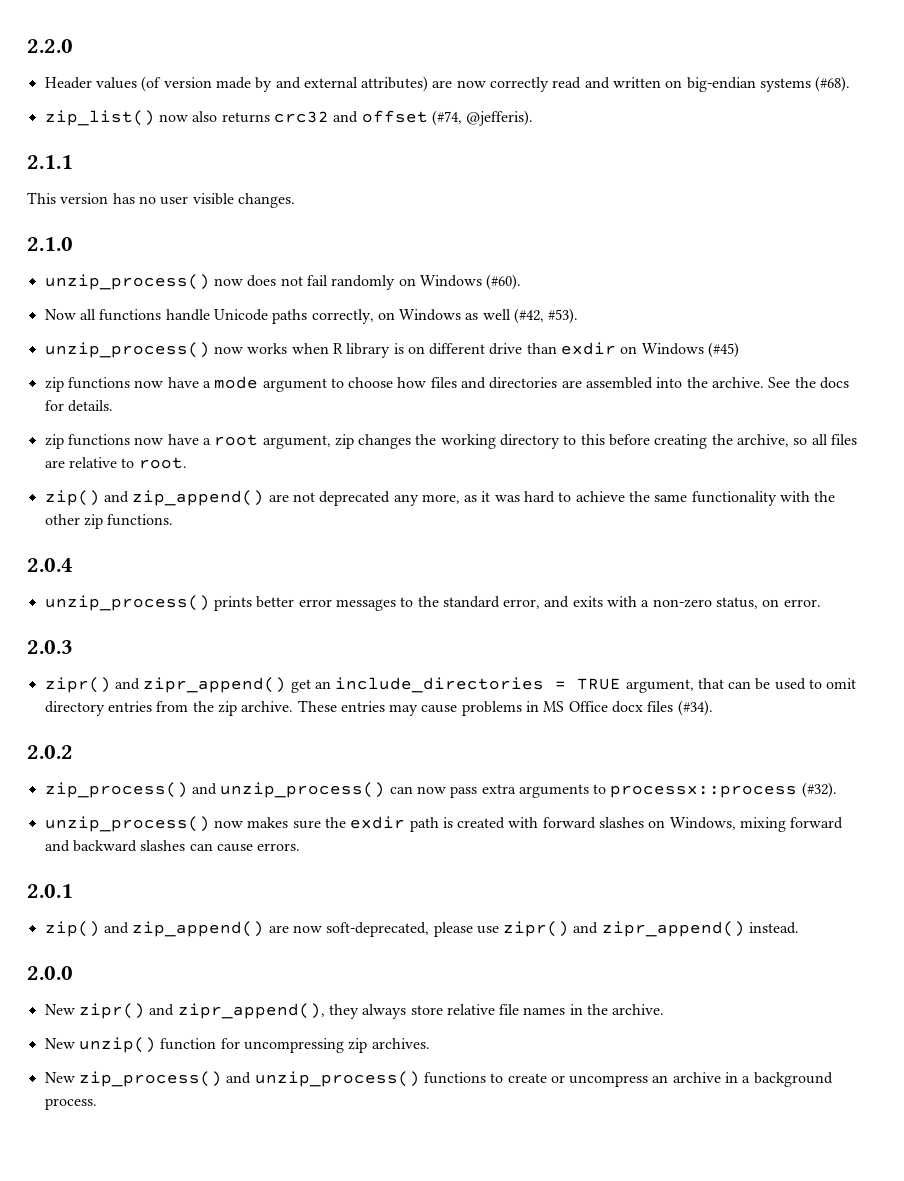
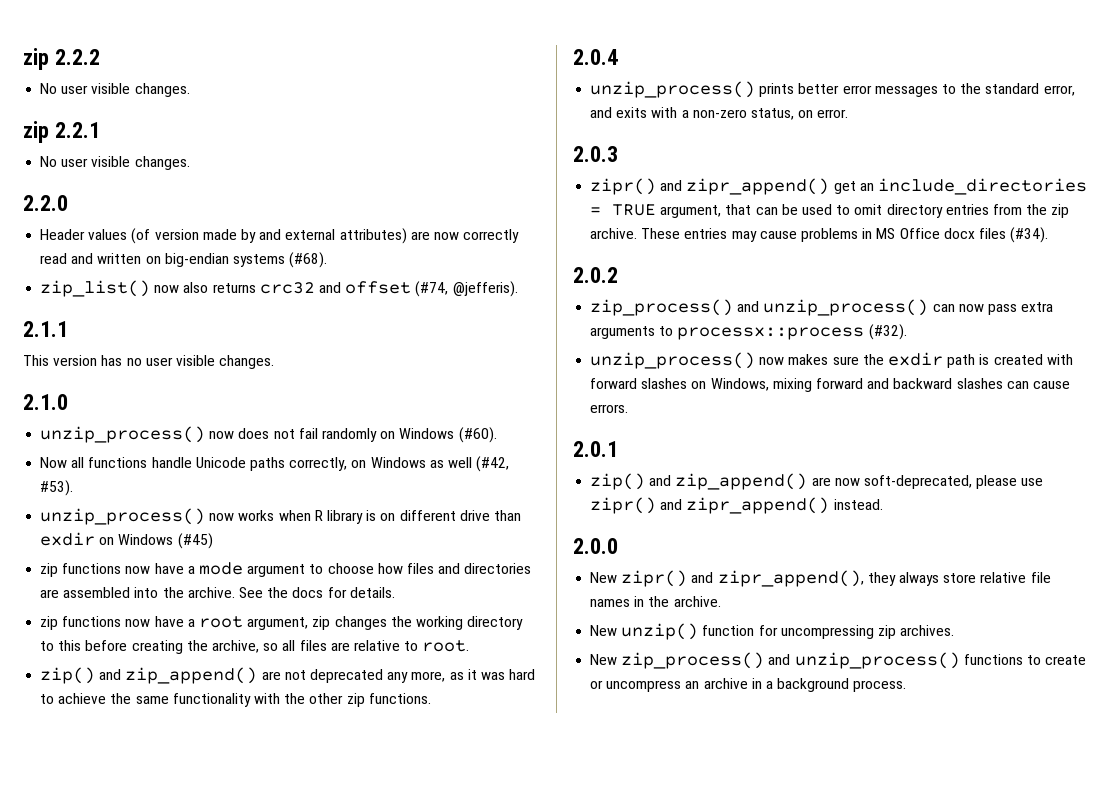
(27, 46) none -> [23,48,100,70] [40,83,190,97] [23,121,100,143] [40,156,190,170] zip 2.2.2 // No user visible changes. // zip 2.2.1 // No user visible changes. //

